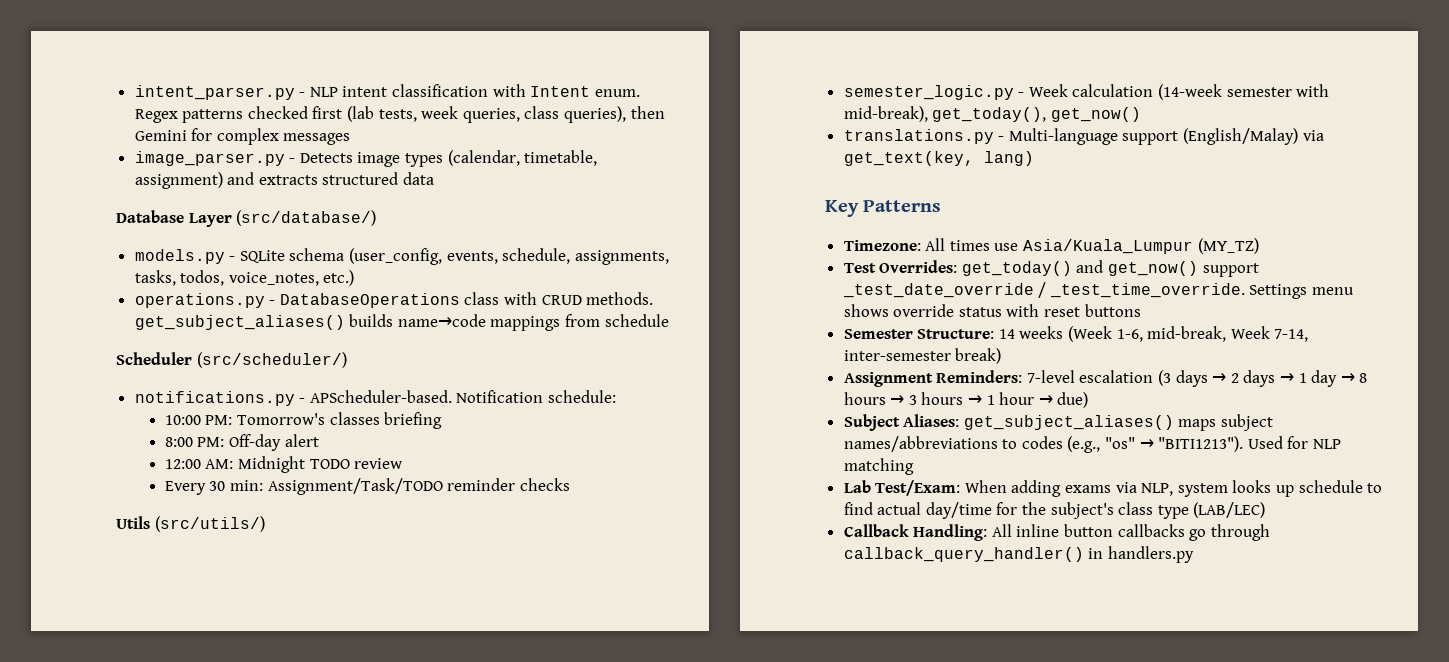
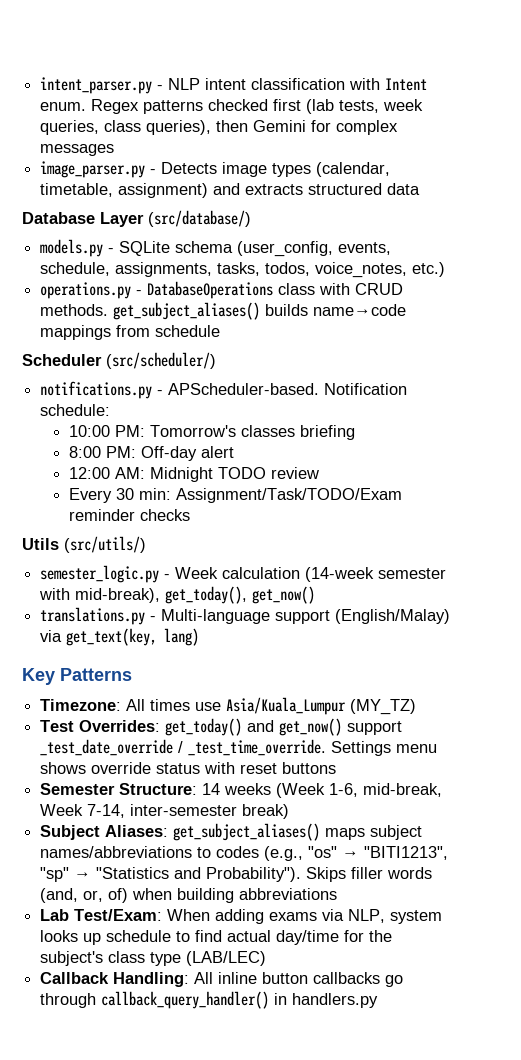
[267,478,443,495] Assignment/Task/TODO -> [175,488,402,503] Assignment/Task/TODO/Exam
[843,370,1368,387] [843,392,1089,408] // Assignment Reminders: 7-level escalation (3 days → 2 days → 1 day → 8 hours → 3 hours → 1 hour → due) -> (290, 811) none
[1158,436,1342,452] [843,458,914,475] "BITI1213"). Used for NLP matching -> [364,846,449,860] [40,867,433,882] [40,888,338,903] "BITI1213", "sp" → "Statistics and Probability"). Skips filler words (and, or, of) when building abbreviations

